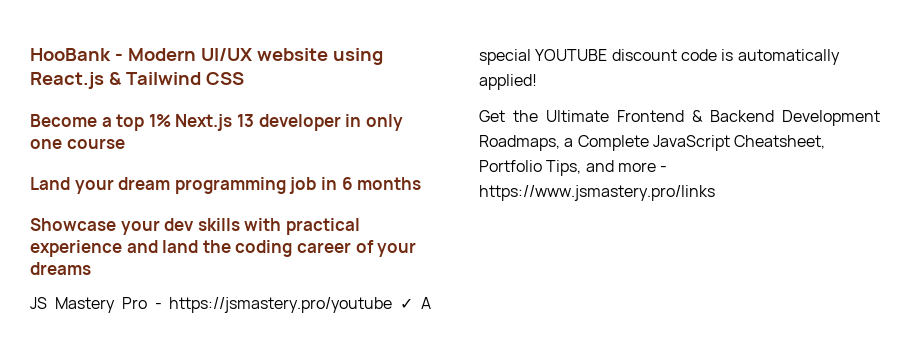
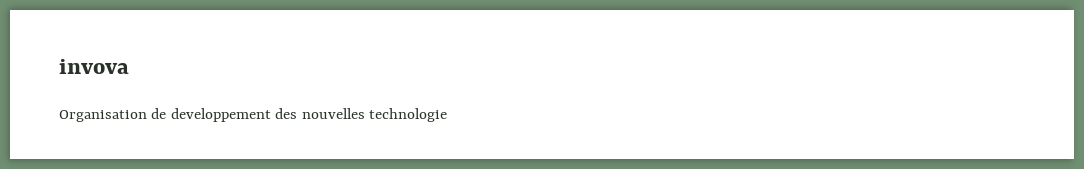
[30,48,383,65] [30,72,244,89] [30,114,403,131] [30,138,125,149] [30,177,422,194] [30,218,360,235] [30,240,417,257] [30,262,91,275] [30,297,431,313] [479,49,840,65] [479,74,537,90] [479,110,880,126] [479,135,826,151] [479,160,668,176] [479,185,715,201] HooBank - Modern UI/UX website using React.js & Tailwind CSS // Become a top 1% Next.js 13 developer in only one course // Land your dream programming job in 6 months // Showcase your dev skills with practical experience and land the coding career of your dreams // JS Mastery Pro - https://jsmastery.pro/youtube ✓ A special YOUTUBE discount code is automatically applied! // Get the Ultimate Frontend & Backend Development Roadmaps, a Complete JavaScript Cheatsheet, Portfolio Tips, and more - https://www.jsmastery.pro/links -> [59,59,129,74] [59,108,448,122] invova // Organisation de developpement des nouvelles technologie

